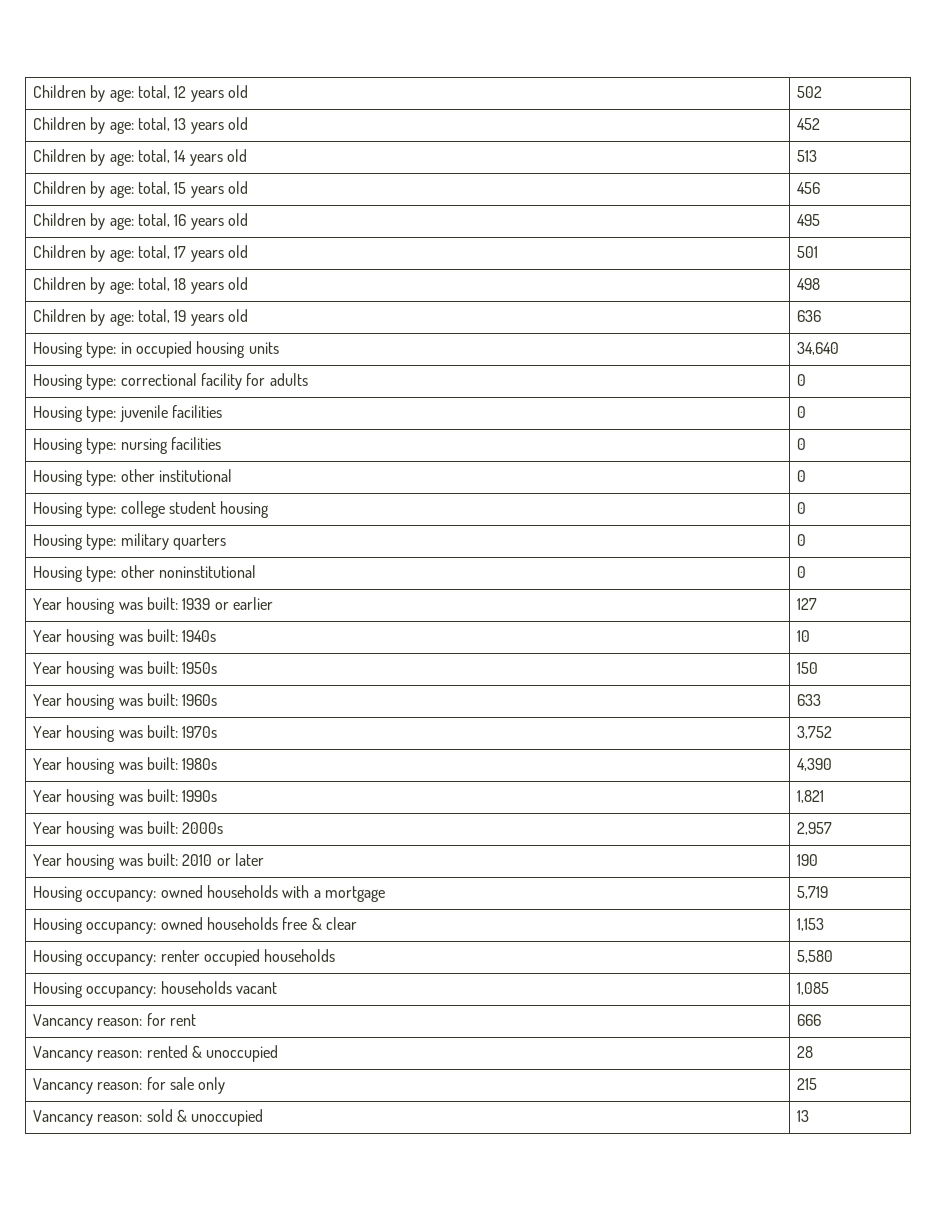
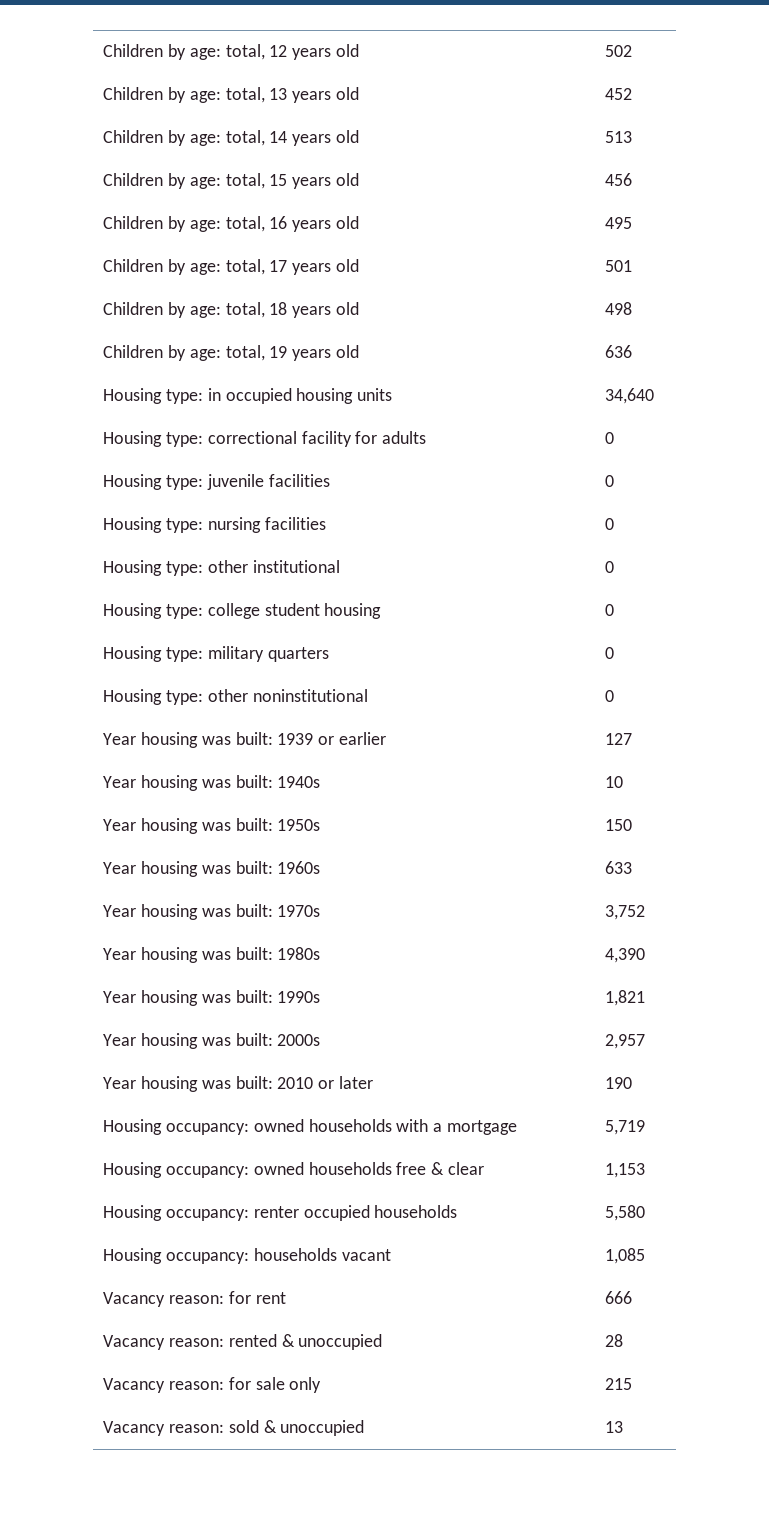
[33,1014,94,1030] Vancancy -> [102,1292,165,1307] Vacancy
[33,1046,94,1062] Vancancy -> [102,1335,165,1350] Vacancy
[33,1078,94,1094] Vancancy -> [102,1378,165,1393] Vacancy
[33,1110,94,1126] Vancancy -> [102,1421,165,1436] Vacancy

